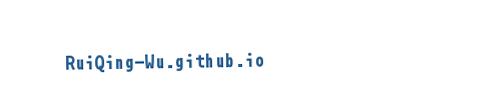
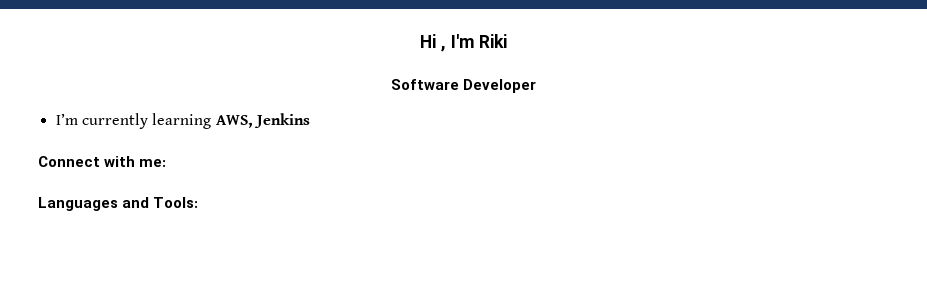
[64,52,265,73] RuiQing-Wu.github.io -> [420,34,507,52] [390,79,537,93] [55,113,310,129] [38,156,167,167] [38,197,199,211] Hi , I'm Riki // Software Developer // I’m currently learning AWS, Jenkins // Connect with me: // Languages and Tools:

